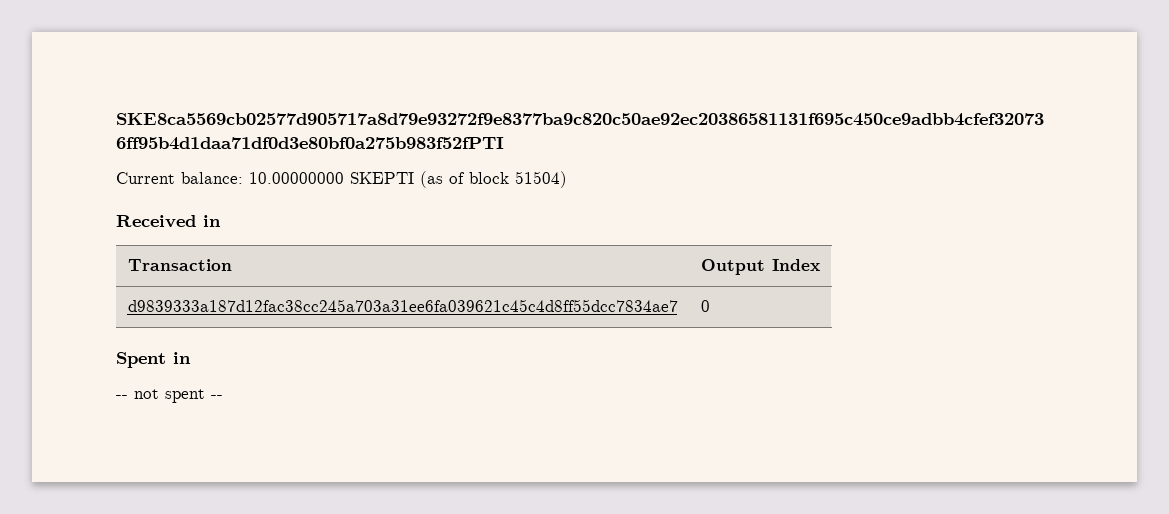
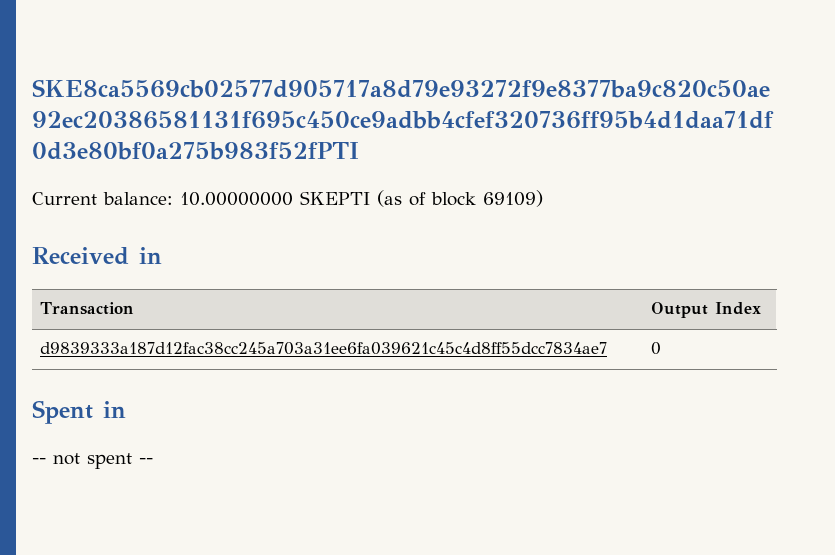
[515,171,567,188] 51504) -> [483,190,543,207] 69109)

